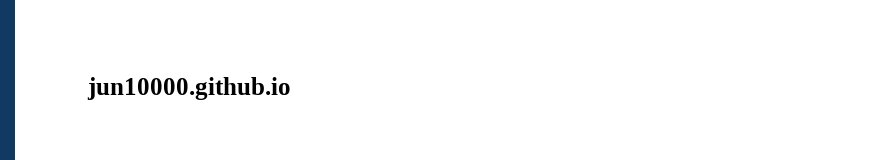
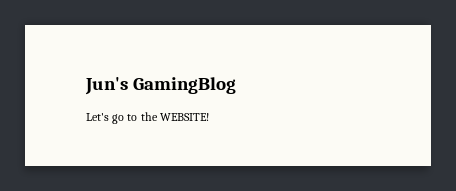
[87,77,291,100] jun10000.github.io -> [85,77,236,95] [86,112,209,124] Jun's GamingBlog // Let's go to the WEBSITE!

